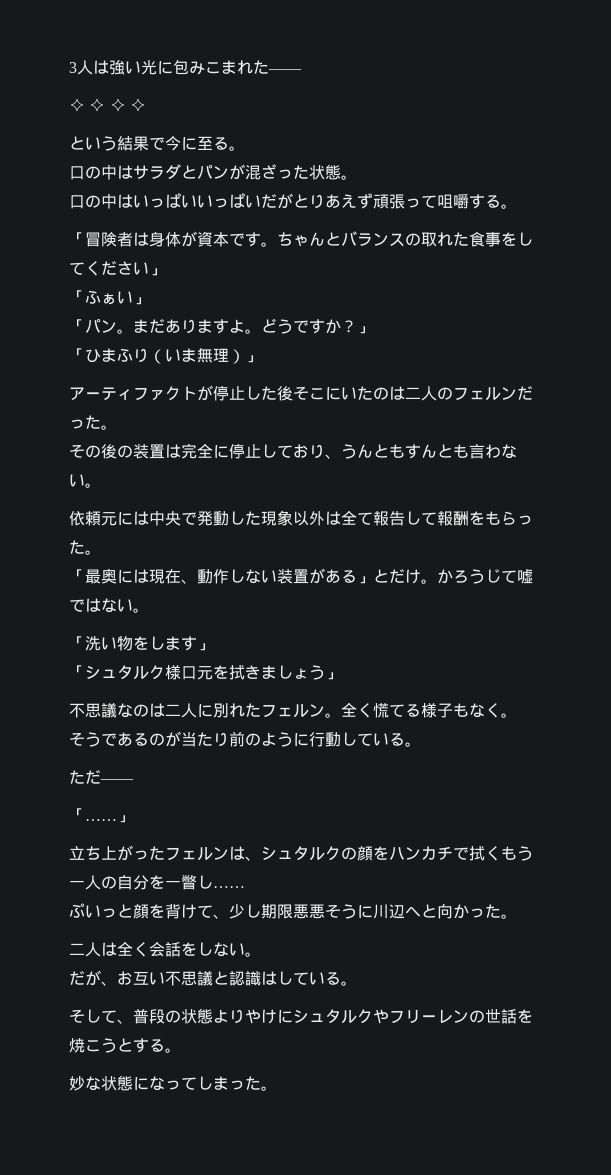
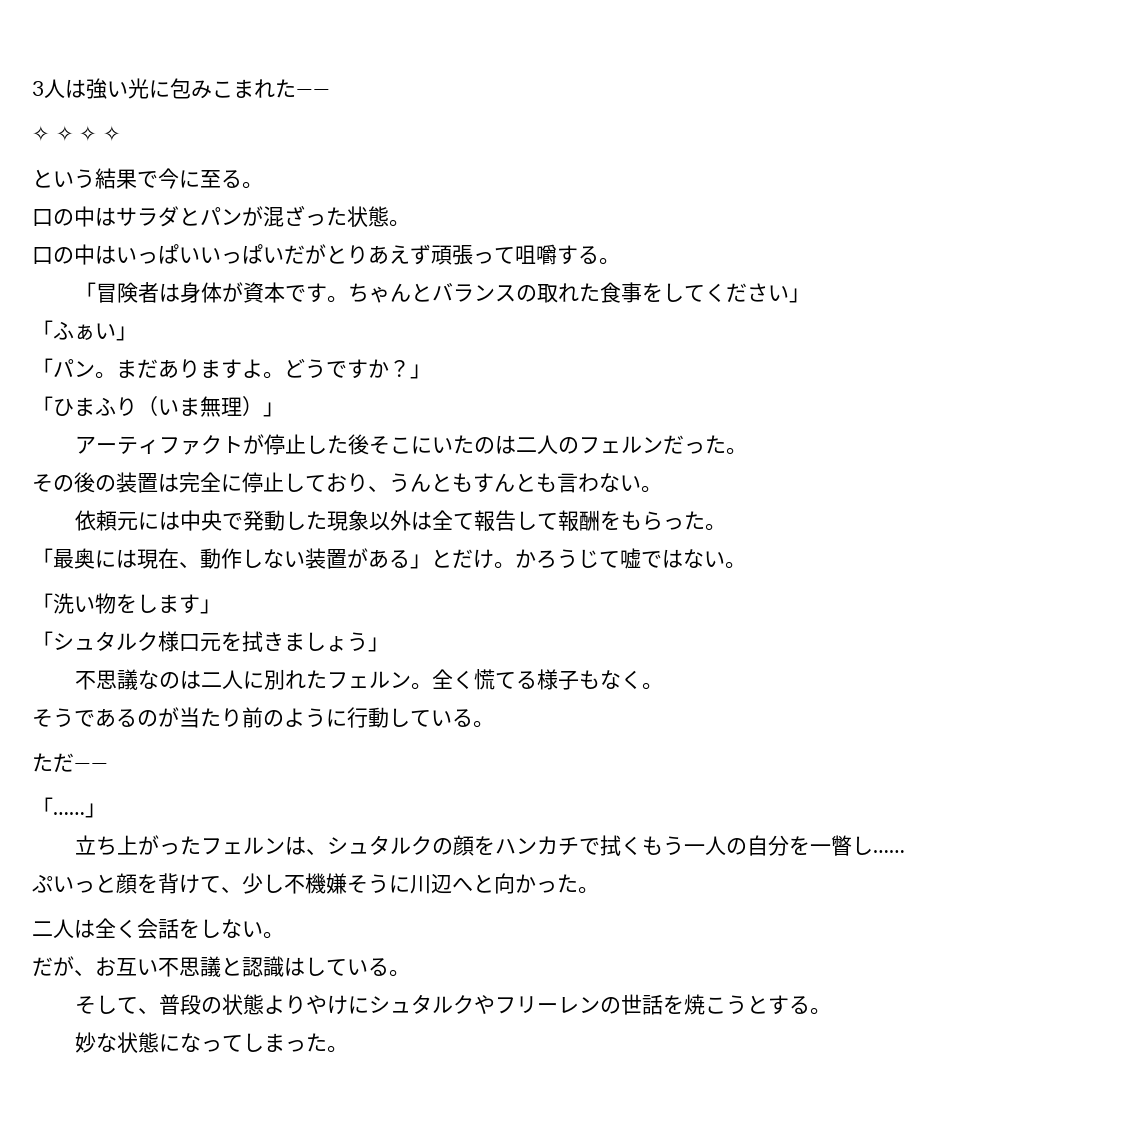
[261,904,325,919] 期限悪悪 -> [284,873,347,894] 不機嫌

